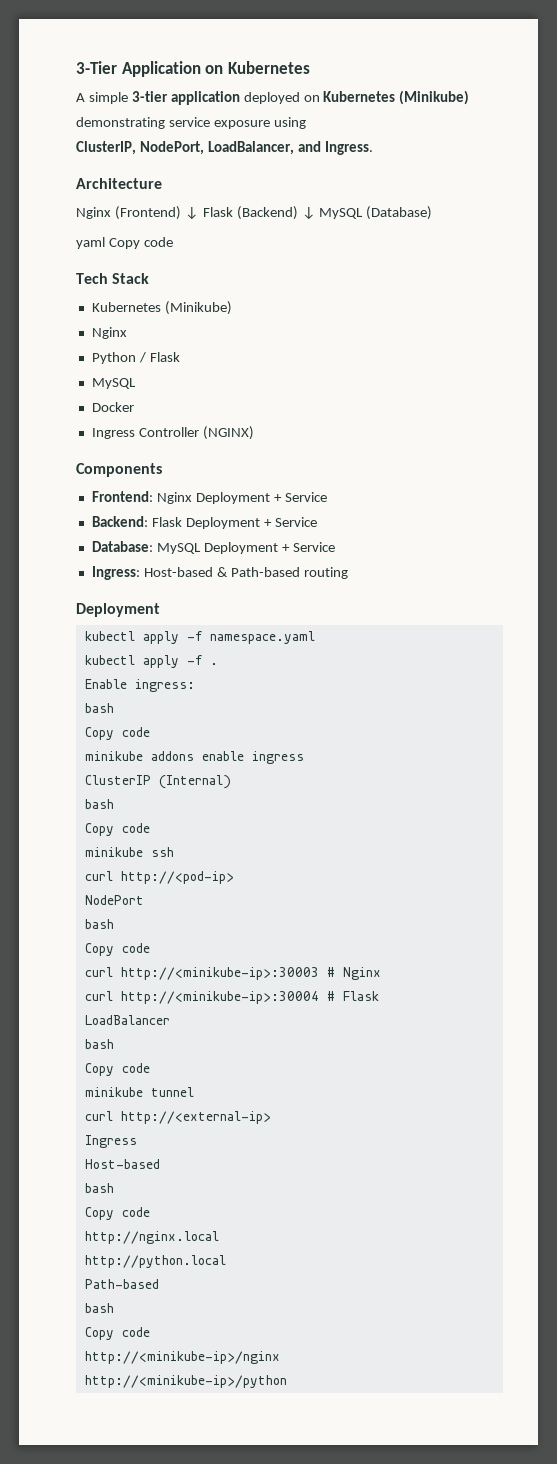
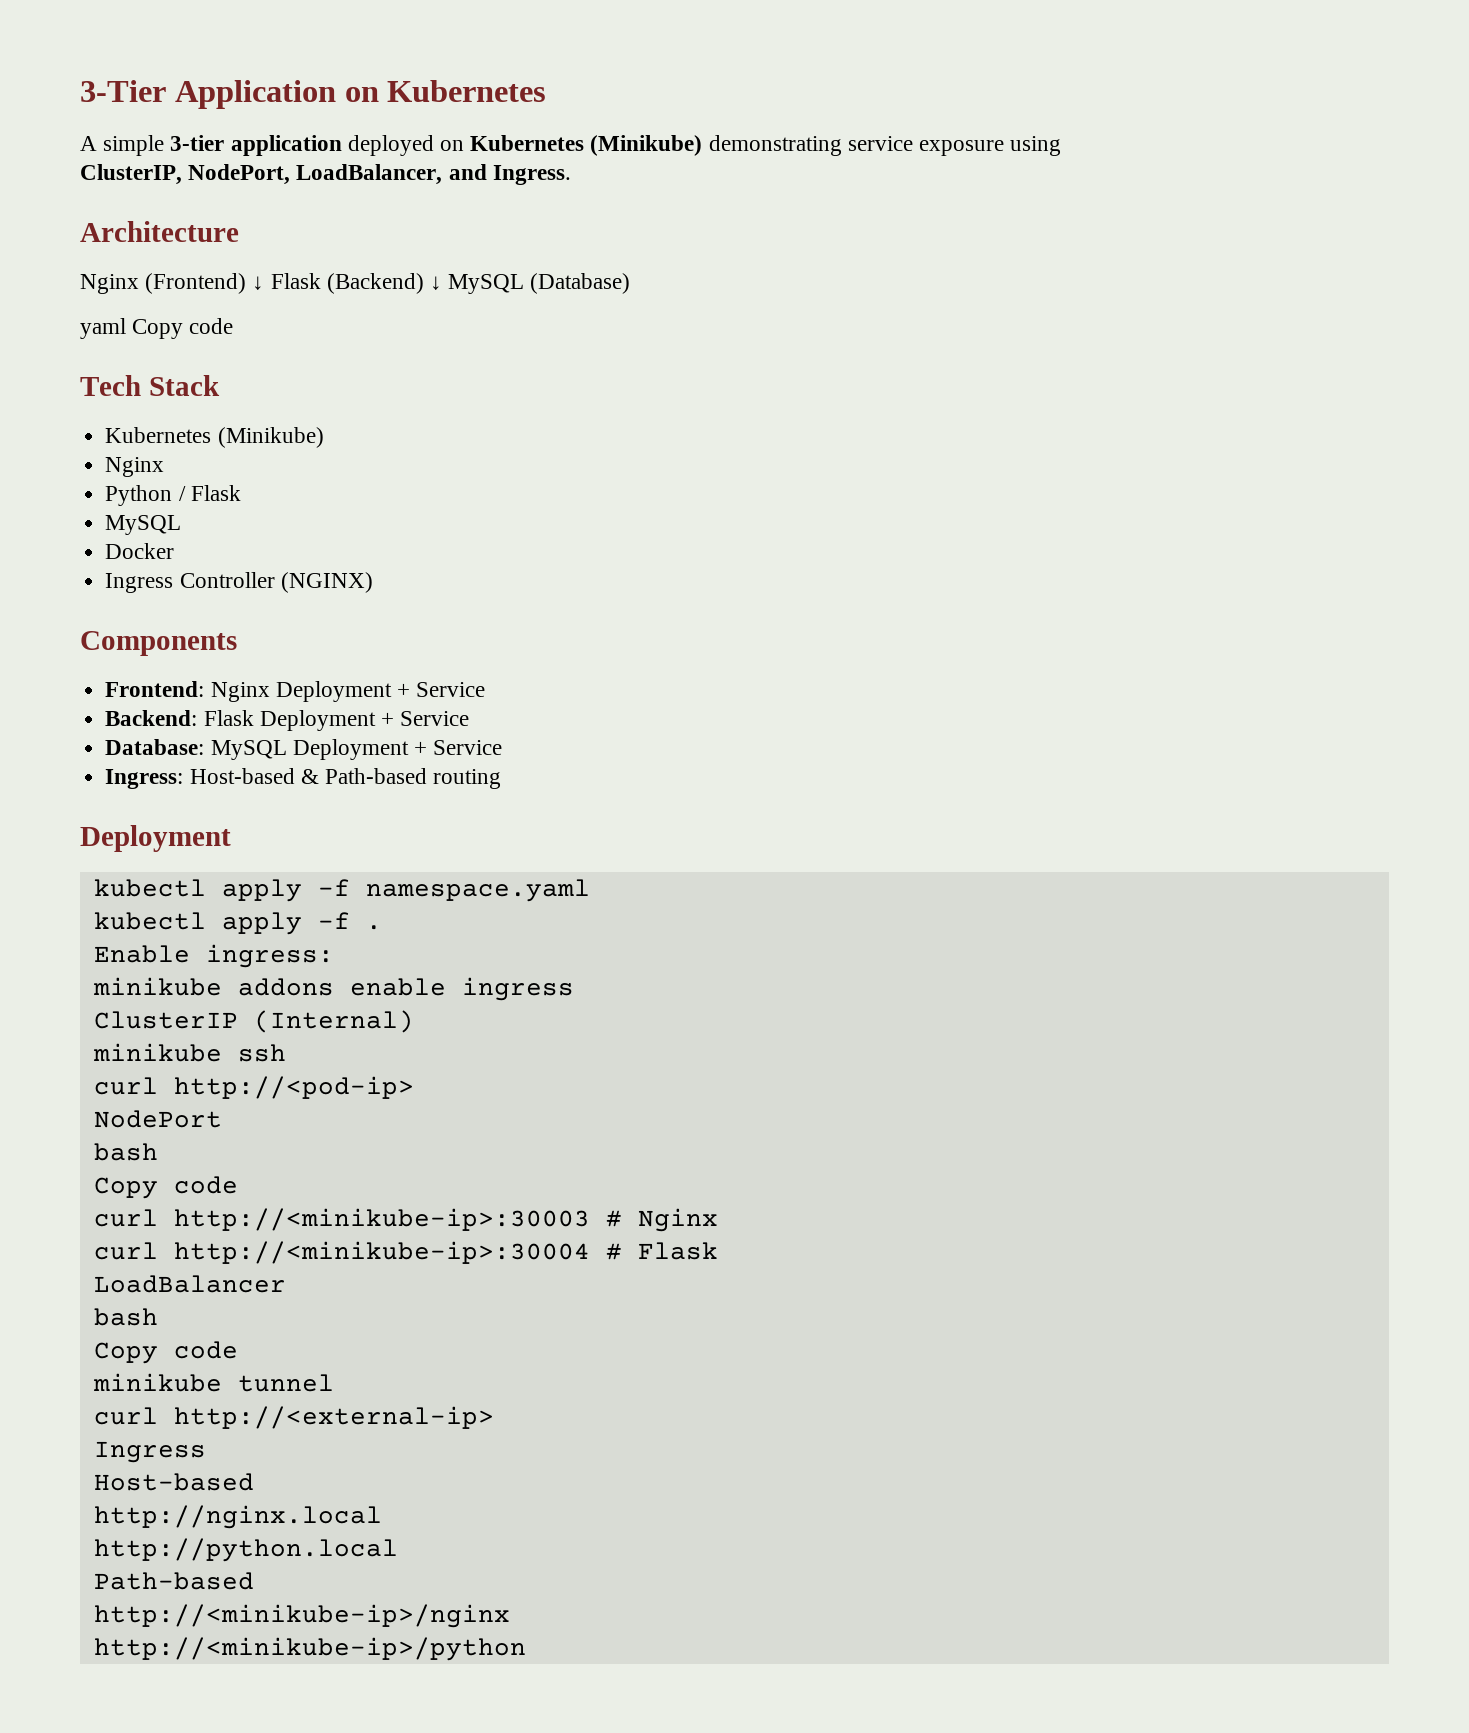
[84,703,114,713] [84,727,150,740] // bash // Copy code -> (334, 956) none
[84,799,114,809] [84,823,150,836] // bash // Copy code -> (414, 1021) none
[84,1183,114,1193] [84,1207,150,1220] // bash // Copy code -> (254, 1482) none
[84,1303,114,1313] [84,1327,150,1340] // bash // Copy code -> (254, 1581) none

